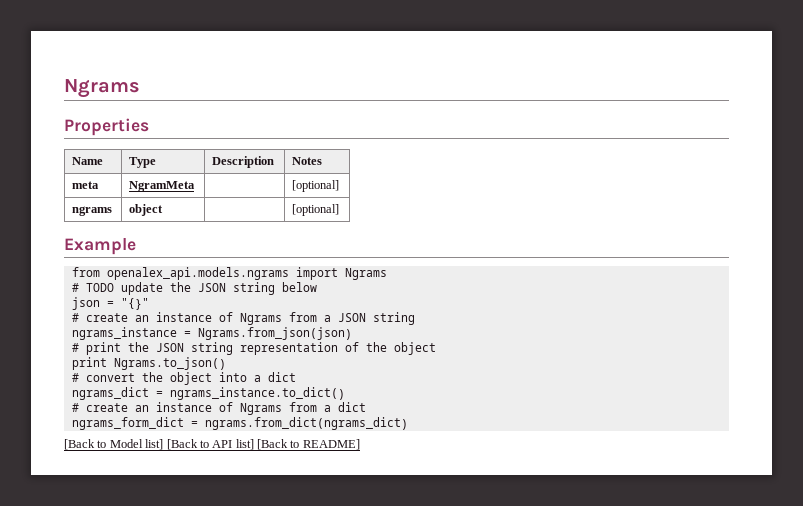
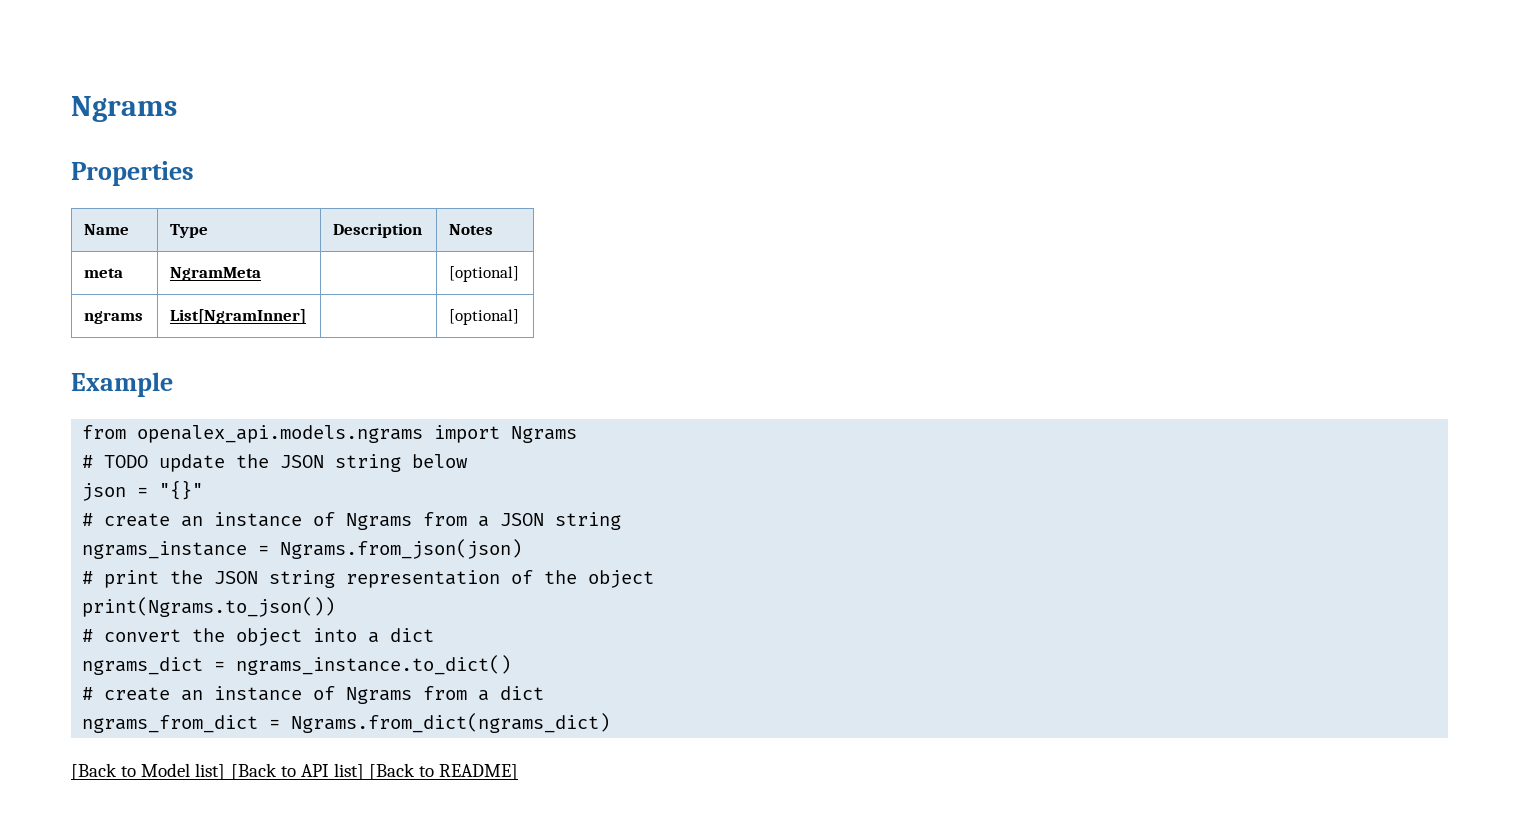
[129,204,164,216] object -> [170,309,307,324] List[NgramInner]
[71,357,226,370] print Ngrams.to_json() -> [82,597,336,617] print(Ngrams.to_json())
[71,417,408,430] ngrams_form_dict = ngrams.from_dict(ngrams_dict) -> [82,713,611,733] ngrams_from_dict = Ngrams.from_dict(ngrams_dict)

